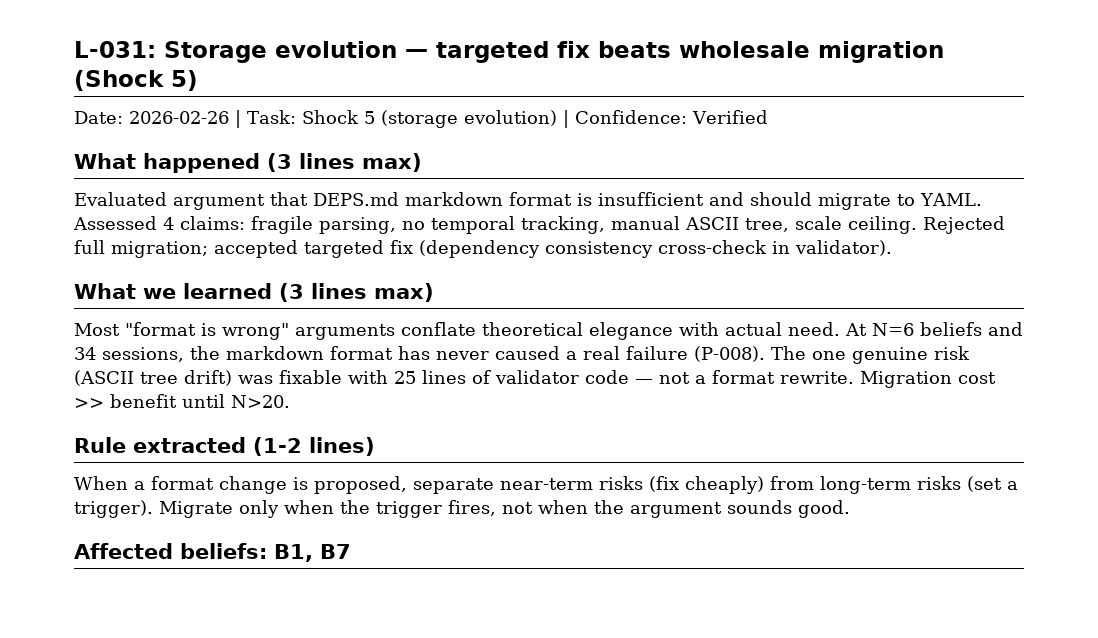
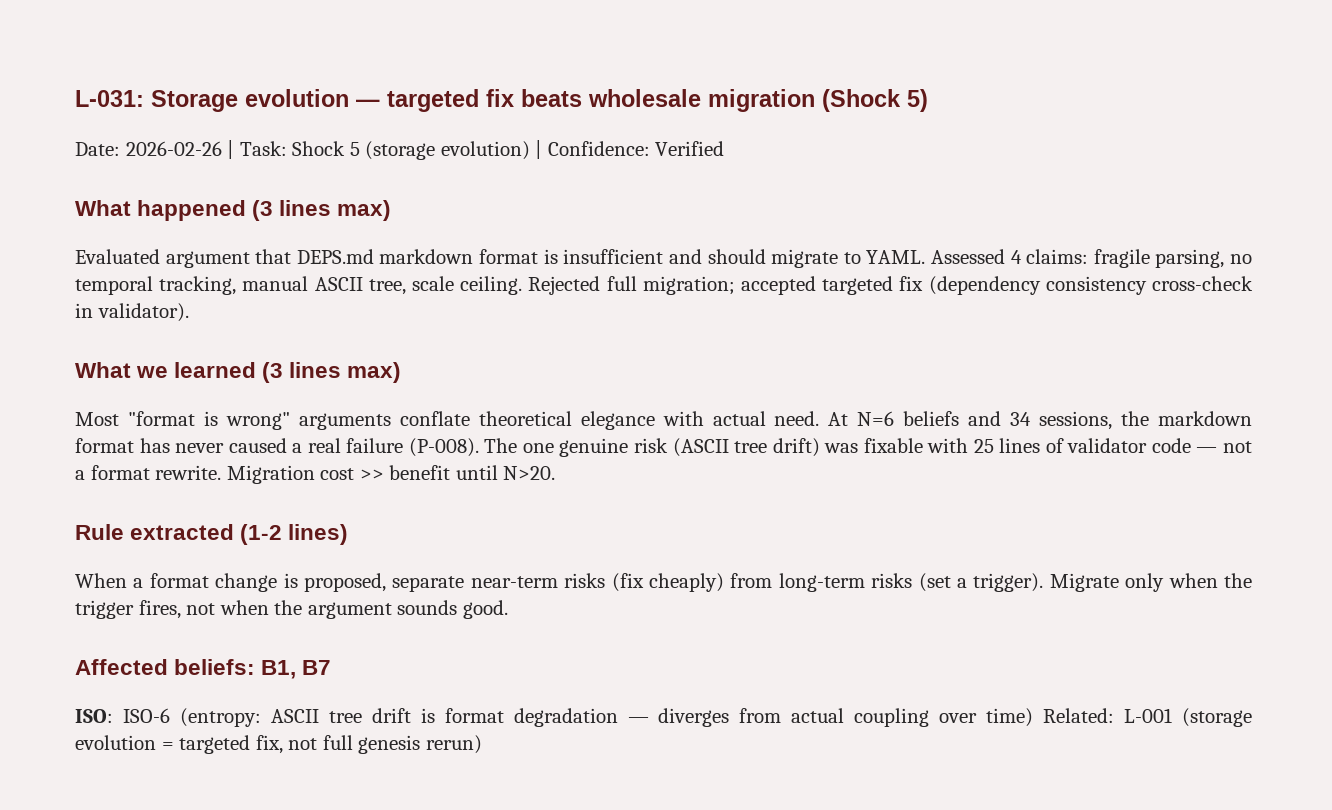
(351, 551) none -> [75,708,1252,727] [75,735,482,754] // ISO: ISO-6 (entropy: ASCII tree drift is format degradation — diverges from actual coupling over time) Related: L-001 (storage evolution = targeted fix, not full genesis rerun)

